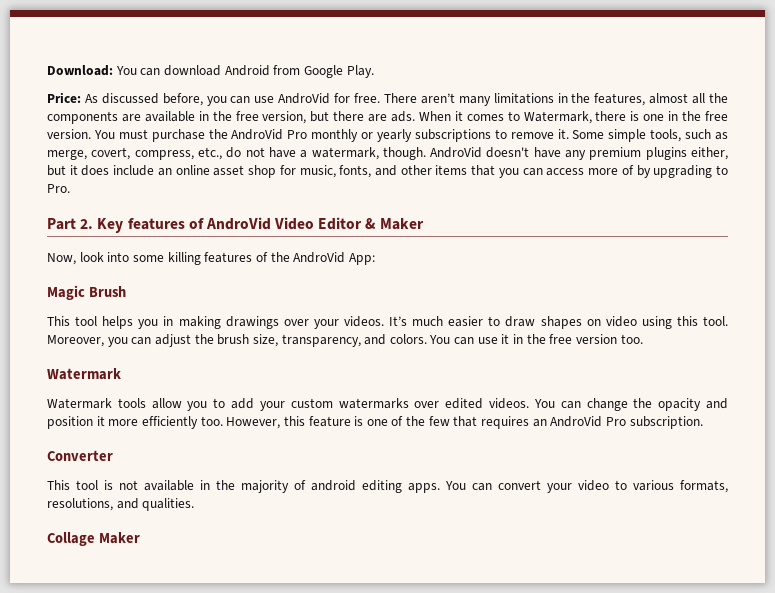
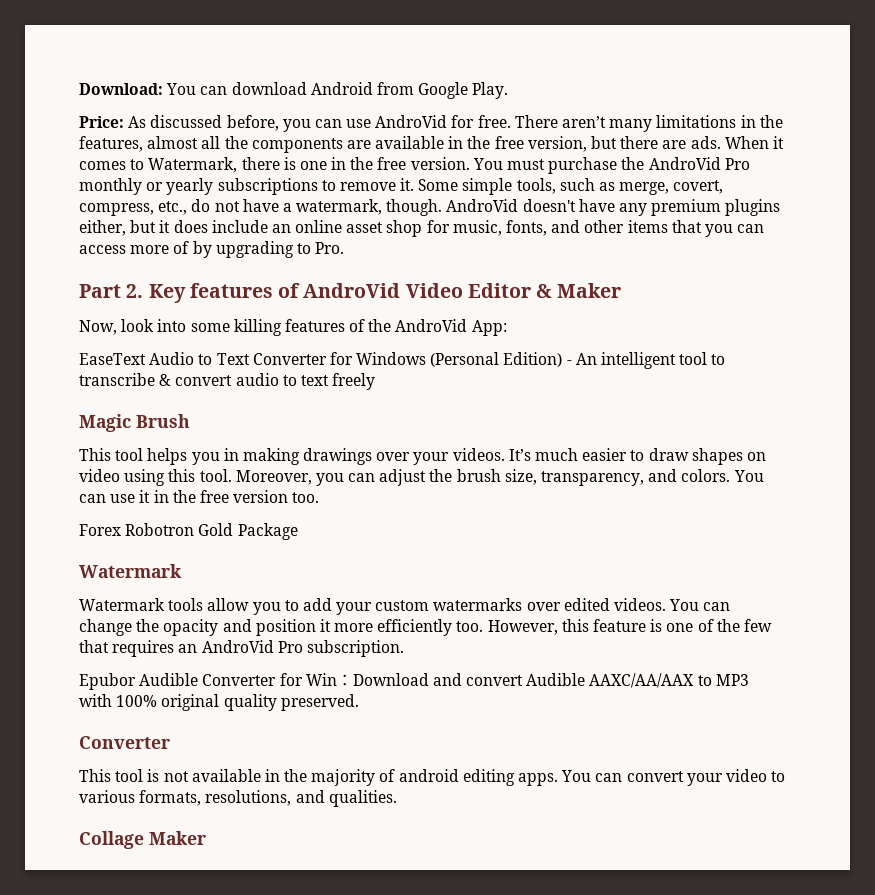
(375, 259) none -> [79,352,726,369] [79,373,376,390] // EaseText Audio to Text Converter for Windows (Personal Edition) - An intelligent tool to transcribe & convert audio to text freely
(643, 339) none -> [79,523,298,540] // Forex Robotron Gold Package
(703, 422) none -> [79,673,749,690] [79,694,359,711] // Epubor Audible Converter for Win：Download and convert Audible AAXC/AA/AAX to MP3 with 100% original quality preserved.

